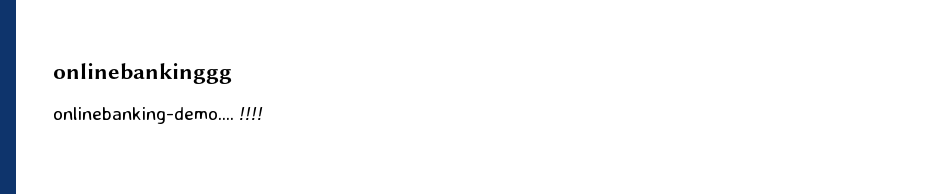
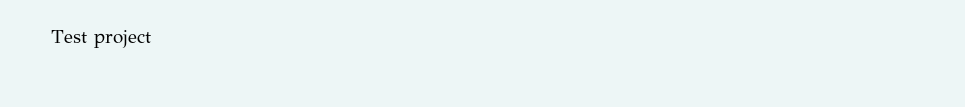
[53,63,232,84] [53,107,264,124] onlinebankinggg // onlinebanking-demo.... !!!! -> [51,30,151,48] Test project

